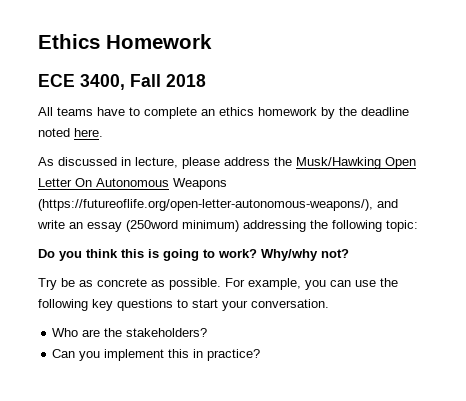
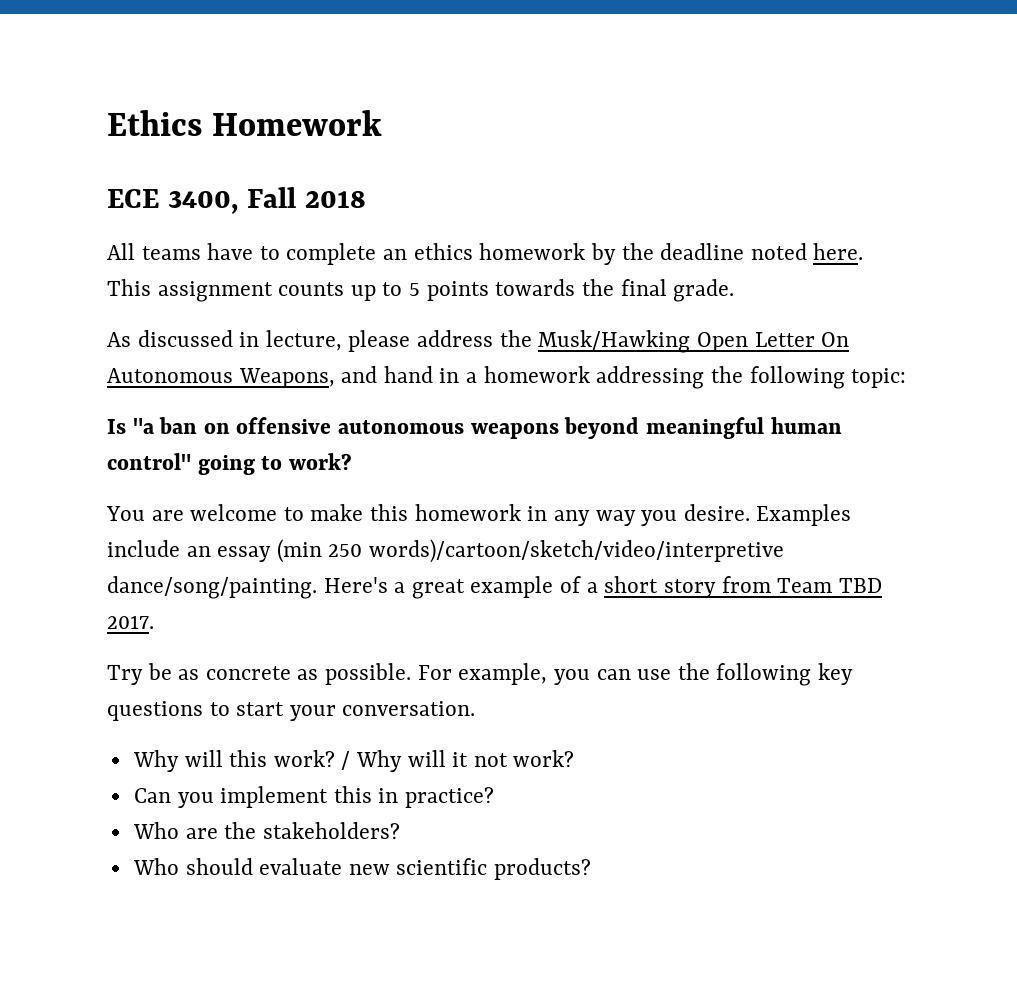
(103, 132) none -> [107,279,735,302] This assignment counts up to 5 points towards the final grade.
[173,178,227,190] [38,199,398,211] [37,220,418,232] [38,249,349,261] Weapons (https://futureoflife.org/open-letter-autonomous-weapons/), and write an essay (250word minimum) addressing the following topic: // Do you think this is going to work? Why/why not? -> [238,366,907,389] [107,417,842,439] [107,453,352,475] [106,504,852,526] [107,539,785,563] [107,576,882,599] [107,615,154,629] Weapons, and hand in a homework addressing the following topic: // Is "a ban on offensive autonomous weapons beyond meaningful human control" going to work? // You are welcome to make this homework in any way you desire. Examples include an essay (min 250 words)/cartoon/sketch/video/interpretive dance/song/painting. Here's a great example of a short story from Team TBD 2017.
[52,328,208,337] Who are the stakeholders? -> [132,750,575,772] Why will this work? / Why will it not work?
(261, 355) none -> [132,822,400,839] [132,858,592,880] // Who are the stakeholders? // Who should evaluate new scientific products?

